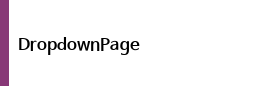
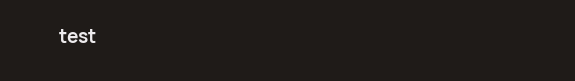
[18,37,140,55] DropdownPage -> [59,29,96,43] test

